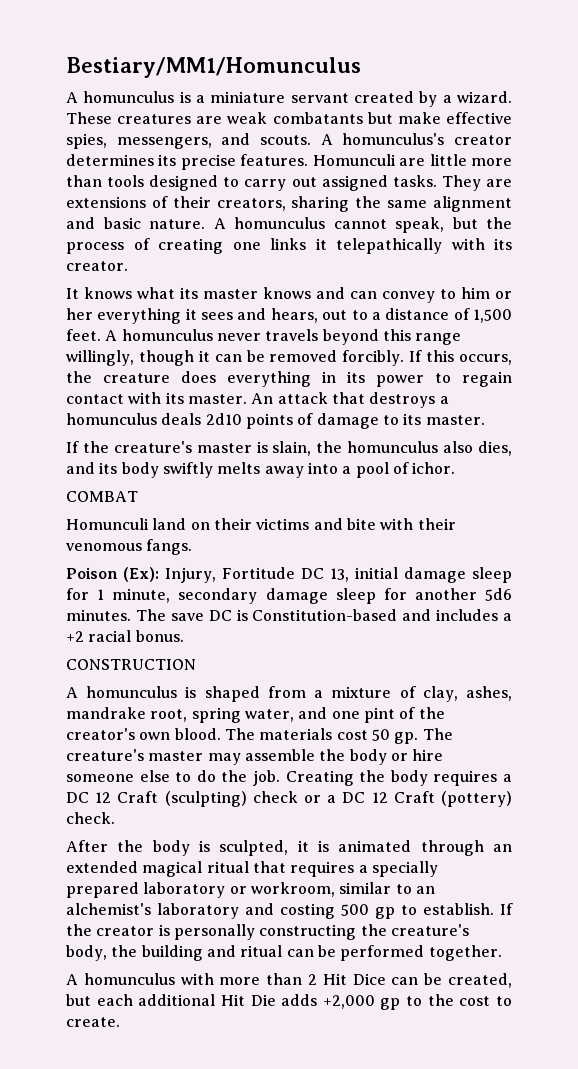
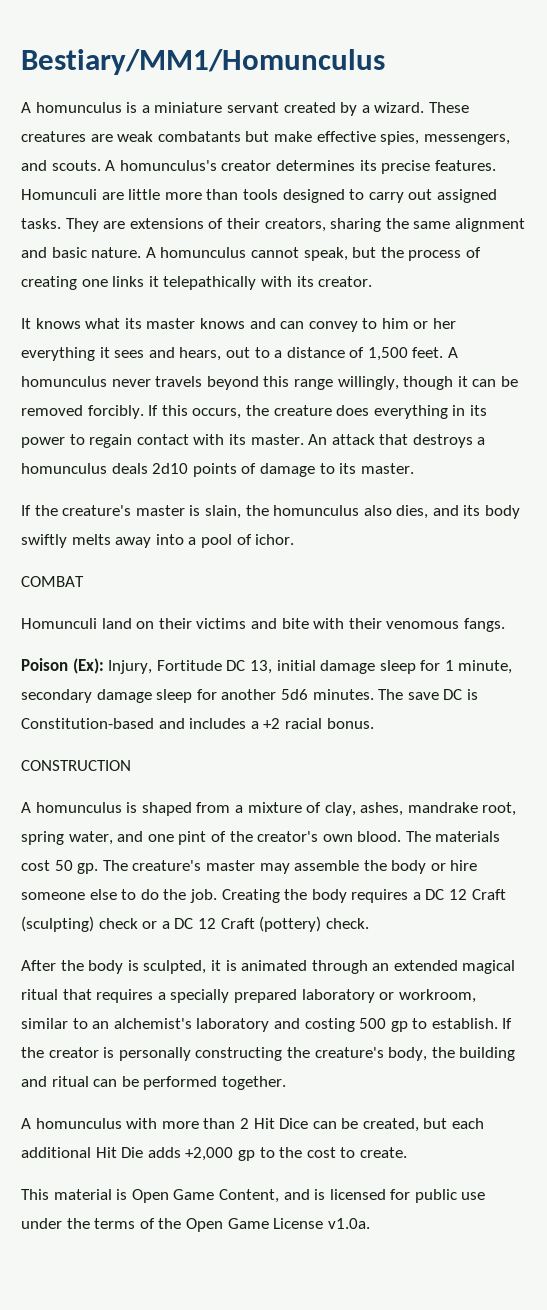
(120, 1022) none -> [21,1189,486,1203] [21,1218,370,1232] // This material is Open Game Content, and is licensed for public use under the terms of the Open Game License v1.0a.

